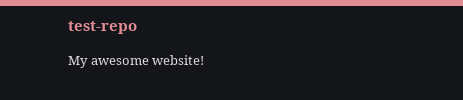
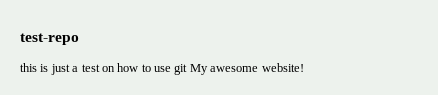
(137, 27) none -> [20,63,188,75] this is just a test on how to use git

